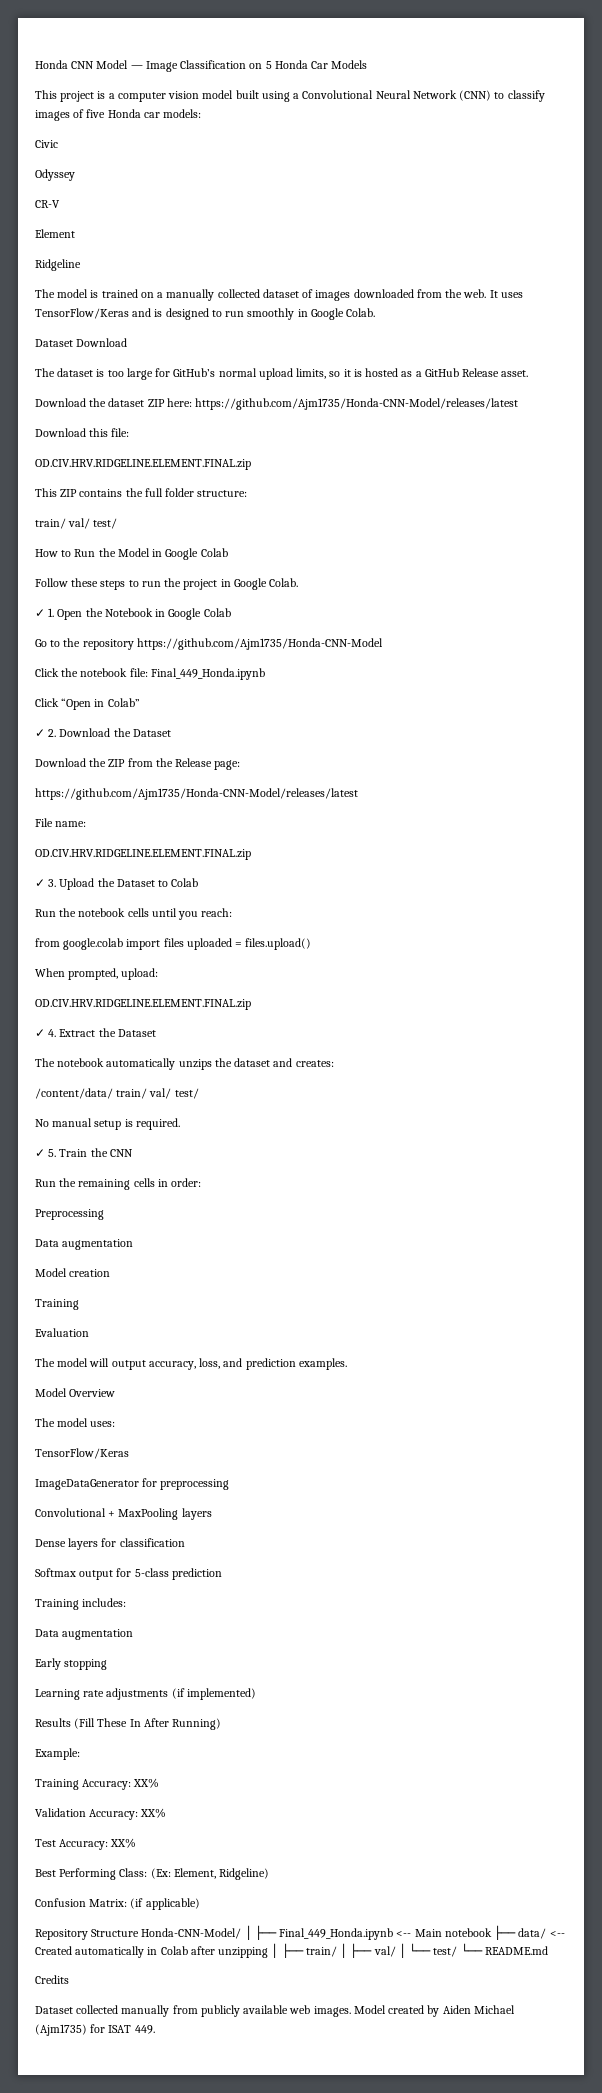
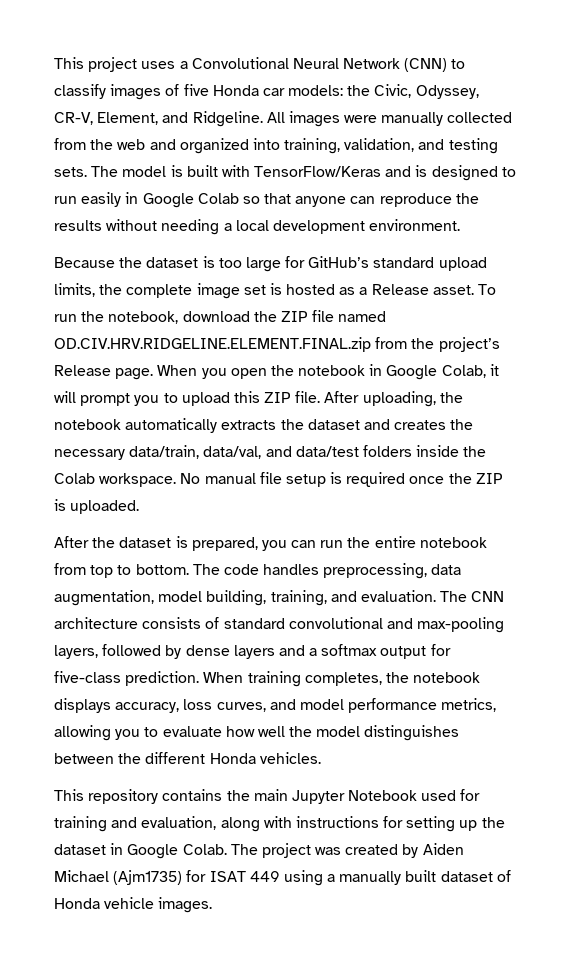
[35,60,368,72] [35,90,290,102] Honda CNN Model — Image Classification on 5 Honda Car Models // This project is a computer vision model built using -> [54,57,176,72] This project uses
[35,140,58,148] [35,169,75,181] [35,200,60,208] [35,229,75,238] [35,259,81,271] [35,289,523,301] // Civic // Odyssey // CR-V // Element // Ridgeline // The model is trained on a manually collected dataset of images downloaded from the web. It uses -> [347,84,479,99] [54,111,513,127] [54,138,498,154] [54,165,250,177] the Civic, Odyssey, CR-V, Element, and Ridgeline. All images were manually collected from the web and organized into training, validation, and testing sets. The model is built with
[247,308,376,320] [35,338,128,347] [35,368,55,377] smoothly in Google Colab. // Dataset Download // The -> [81,192,479,208] [54,219,461,235] [54,257,143,268] easily in Google Colab so that anyone can reproduce the results without needing a local development environment. // Because the
[218,368,257,377] normal -> [373,257,435,268] standard
[329,369,351,377] so it -> [99,283,266,299] the complete image set
[424,368,459,377] GitHub -> (368, 291) none
[35,398,519,410] [35,428,130,437] [35,459,251,470] [35,488,78,497] // Download the dataset ZIP here: https://github.com/Ajm1735/Honda-CNN-Model/releases/latest // Download this file: // OD.CIV.HRV.RIDGELINE.ELEMENT.FINAL.zip // This ZIP -> [478,284,497,295] [54,310,387,324] [54,337,500,352] [54,364,499,380] [54,391,463,407] [54,418,474,433] [54,445,487,460] [54,472,503,487] [54,499,140,514] [54,536,487,551] [54,563,462,579] [54,590,505,606] [54,617,505,633] [54,644,451,659] [54,671,481,687] [54,698,497,713] [54,725,460,741] [54,752,321,764] [54,789,159,804] To run the notebook, download the ZIP file named OD.CIV.HRV.RIDGELINE.ELEMENT.FINAL.zip from the project’s Release page. When you open the notebook in Google Colab, it will prompt you to upload this ZIP file. After uploading, the notebook automatically extracts the dataset and creates the necessary data/train, data/val, and data/test folders inside the Colab workspace. No manual file setup is required once the ZIP is uploaded. // After the dataset is prepared, you can run the entire notebook from top to bottom. The code handles preprocessing, data augmentation, model building, training, and evaluation. The CNN architecture consists of standard convolutional and max-pooling layers, followed by dense layers and a softmax output for five-class prediction. When training completes, the notebook displays accuracy, loss curves, and model performance metrics, allowing you to evaluate how well the model distinguishes between the different Honda vehicles. // This repository
[144,488,248,497] [35,518,118,529] [35,548,228,560] [35,578,299,590] [35,608,231,620] [35,638,383,650] [35,668,265,680] [35,698,140,710] [35,728,171,737] [35,758,241,770] [35,788,358,800] [35,818,87,827] [35,849,251,860] [35,878,199,890] [35,908,233,920] [35,938,312,950] [35,968,159,980] [35,999,251,1010] [35,1028,156,1037] [35,1058,334,1070] [35,1088,199,1099] [35,1118,180,1130] [35,1148,133,1157] [35,1178,202,1190] [35,1209,104,1220] [35,1239,134,1250] [35,1268,111,1277] [35,1299,79,1310] [35,1328,89,1337] [35,1358,347,1370] [35,1388,116,1397] [35,1418,116,1427] [35,1448,129,1459] [35,1478,230,1490] [35,1508,212,1520] [35,1538,185,1550] [35,1568,222,1580] [35,1598,127,1610] [35,1629,134,1640] [35,1658,108,1670] [35,1688,256,1700] [35,1718,222,1730] [35,1748,80,1760] [35,1778,160,1790] [35,1808,167,1820] [35,1838,137,1850] [35,1868,270,1880] [35,1898,200,1910] [35,1925,565,1940] [35,1943,548,1958] [35,1975,69,1984] [35,2005,386,2017] full folder structure: // train/ val/ test/ // How to Run the Model in Google Colab // Follow these steps to run the project in Google Colab. // ✓ 1. Open the Notebook in Google Colab // Go to the repository https://github.com/Ajm1735/Honda-CNN-Model // Click the notebook file: Final_449_Honda.ipynb // Click “Open in Colab” // ✓ 2. Download the Dataset // Download the ZIP from the Release page: // https://github.com/Ajm1735/Honda-CNN-Model/releases/latest // File name: // OD.CIV.HRV.RIDGELINE.ELEMENT.FINAL.zip // ✓ 3. Upload the Dataset to Colab // Run the notebook cells until you reach: // from google.colab import files uploaded = files.upload() // When prompted, upload: // OD.CIV.HRV.RIDGELINE.ELEMENT.FINAL.zip // ✓ 4. Extract the Dataset // The notebook automatically unzips the dataset and creates: // /content/data/ train/ val/ test/ // No manual setup is required. // ✓ 5. Train the CNN // Run the remaining cells in order: // Preprocessing // Data augmentation // Model creation // Training // Evaluation // The model will output accuracy, loss, and prediction examples. // Model Overview // The model uses: // TensorFlow/Keras // ImageDataGenerator for preprocessing // Convolutional + MaxPooling layers // Dense layers for classification // Softmax output for 5-class prediction // Training includes: // Data augmentation // Early stopping // Learning rate adjustments (if implemented) // Results (Fill These In After Running) // Example: // Training Accuracy: XX% // Validation Accuracy: XX% // Test Accuracy: XX% // Best Performing Class: (Ex: Element, Ridgeline) // Confusion Matrix: (if applicable) // Repository Structure Honda-CNN-Model/ │ ├── Final_449_Honda.ipynb <-- Main notebook ├── data/ <-- Created automatically in Colab after unzipping │ ├── train/ │ ├── val/ │ └── test/ └── README.md // Credits // Dataset collected manually from publicly available web images. Model -> [253,789,481,804] [54,816,505,832] [54,843,342,859] main Jupyter Notebook used for training and evaluation, along with instructions for setting up the dataset in Google Colab. The project was
[134,2025,155,2034] 449. -> [249,870,511,886] [54,897,213,913] 449 using a manually built dataset of Honda vehicle images.

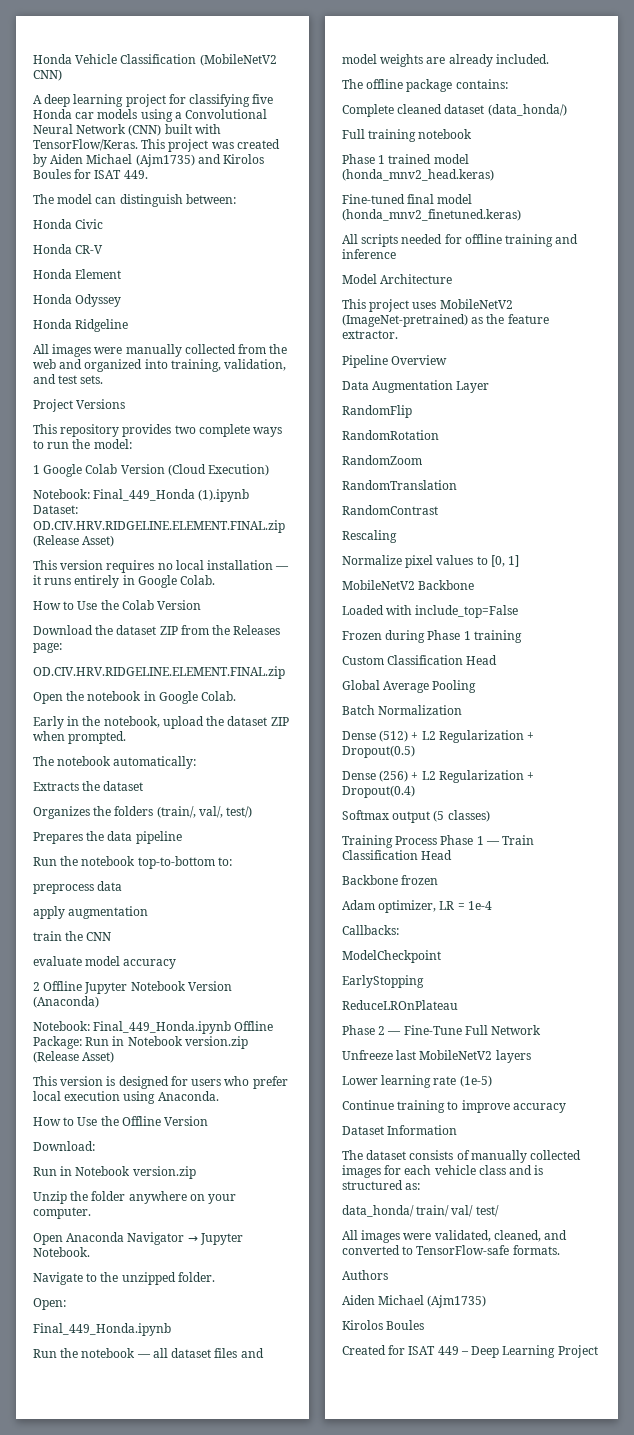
[54,57,176,72] This project uses -> [33,54,277,66] [33,69,62,81] [33,94,274,107] [33,109,173,122] Honda Vehicle Classification (MobileNetV2 CNN) // A deep learning project for classifying five Honda car models using
[451,59,466,69] [54,84,479,100] [54,111,263,127] to classify images of five Honda car models: the Civic, Odyssey, CR-V, Element, and Ridgeline. -> [164,124,221,134] [33,139,280,152] [33,154,265,167] [33,169,148,179] [33,194,236,207] [33,219,104,229] [33,244,104,254] [33,269,122,279] [33,294,122,307] [33,319,129,332] built with TensorFlow/Keras. This project was created by Aiden Michael (Ajm1735) and Kirolos Boules for ISAT 449. // The model can distinguish between: // Honda Civic // Honda CR-V // Honda Element // Honda Odyssey // Honda Ridgeline //
[448,138,498,154] testing -> [58,375,78,384] test
[91,165,516,181] [54,192,479,208] [54,219,461,235] [54,256,487,272] [54,283,497,299] [54,310,387,324] [54,337,500,352] [54,364,499,380] [54,391,463,407] [54,418,474,433] [54,445,487,460] [54,472,503,487] [54,499,140,514] [54,536,487,551] [54,563,462,579] [54,590,505,606] [54,617,505,633] [54,644,451,659] [54,671,481,687] [54,698,497,713] [54,725,460,741] [54,752,321,764] [54,789,481,804] [54,816,505,832] [54,843,464,859] [54,870,511,886] [54,897,213,913] The model is built with TensorFlow/Keras and is designed to run easily in Google Colab so that anyone can reproduce the results without needing a local development environment. // Because the dataset is too large for GitHub’s standard upload limits, the complete image set is hosted as a Release asset. To run the notebook, download the ZIP file named OD.CIV.HRV.RIDGELINE.ELEMENT.FINAL.zip from the project’s Release page. When you open the notebook in Google Colab, it will prompt you to upload this ZIP file. After uploading, the notebook automatically extracts the dataset and creates the necessary data/train, data/val, and data/test folders inside the Colab workspace. No manual file setup is required once the ZIP is uploaded. // After the dataset is prepared, you can run the entire notebook from top to bottom. The code handles preprocessing, data augmentation, model building, training, and evaluation. The CNN architecture consists of standard convolutional and max-pooling layers, followed by dense layers and a softmax output for five-class prediction. When training completes, the notebook displays accuracy, loss curves, and model performance metrics, allowing you to evaluate how well the model distinguishes between the different Honda vehicles. // This repository contains the main Jupyter Notebook used for training and evaluation, along with instructions for setting up the dataset in Google Colab. The project was created by Aiden Michael (Ajm1735) for ISAT 449 using a manually built dataset of Honda vehicle images. -> [33,399,126,412] [33,424,283,437] [33,439,132,449] [33,464,270,477] [33,489,250,502] [33,505,78,514] [33,520,285,533] [33,535,115,547] [33,560,290,573] [33,575,216,588] [33,600,202,610] [33,625,281,635] [33,643,62,653] [33,666,285,679] [33,691,237,704] [33,716,289,729] [33,731,127,744] [33,756,197,769] [33,781,144,791] [33,806,253,819] [33,831,182,844] [33,856,232,869] [33,881,123,894] [33,906,149,919] [33,931,112,941] [33,956,177,969] [33,981,232,994] [33,996,99,1008] [33,1021,274,1034] [33,1036,248,1049] [33,1051,115,1063] [33,1076,288,1089] [33,1091,219,1104] [33,1116,209,1126] [33,1141,95,1151] [33,1166,196,1179] [33,1191,237,1204] [33,1207,91,1219] [33,1232,243,1245] [33,1247,90,1257] [33,1272,215,1285] [33,1298,66,1310] [33,1323,171,1336] [33,1348,264,1358] [342,54,549,67] [342,79,508,92] [342,104,567,117] [342,129,473,142] [342,154,469,164] [342,169,494,181] [342,194,473,204] [342,209,521,221] [342,234,579,247] [342,249,396,259] [342,274,453,284] [342,299,513,312] [342,314,549,327] [342,330,398,339] [342,355,448,368] [342,380,490,393] [342,405,412,418] [342,430,439,440] [342,455,422,465] [342,480,457,490] [342,505,438,515] [342,530,397,543] [342,555,520,568] [342,580,475,590] [342,605,519,618] [342,630,522,643] [342,655,498,665] [342,680,477,693] [342,705,463,715] [342,730,535,743] [342,745,415,758] [342,770,535,783] [342,785,415,798] [342,810,490,823] [342,835,535,848] [342,850,453,860] [342,875,439,885] [342,900,492,913] [342,925,399,935] [342,950,441,963] [342,975,424,988] [342,1000,458,1010] [342,1025,542,1035] [342,1050,531,1063] [342,1075,492,1088] [342,1100,566,1113] [342,1125,458,1135] [342,1150,582,1163] [342,1165,544,1178] [342,1180,421,1190] [342,1205,499,1217] [342,1230,568,1243] [342,1245,560,1255] [342,1270,388,1280] [342,1295,487,1308] [342,1320,425,1330] [342,1345,598,1358] // Project Versions // This repository provides two complete ways to run the model: // 1 Google Colab Version (Cloud Execution) // Notebook: Final_449_Honda (1).ipynb Dataset: OD.CIV.HRV.RIDGELINE.ELEMENT.FINAL.zip (Release Asset) // This version requires no local installation — it runs entirely in Google Colab. // How to Use the Colab Version // Download the dataset ZIP from the Releases page: // OD.CIV.HRV.RIDGELINE.ELEMENT.FINAL.zip // Open the notebook in Google Colab. // Early in the notebook, upload the dataset ZIP when prompted. // The notebook automatically: // Extracts the dataset // Organizes the folders (train/, val/, test/) // Prepares the data pipeline // Run the notebook top-to-bottom to: // preprocess data // apply augmentation // train the CNN // evaluate model accuracy // 2 Offline Jupyter Notebook Version (Anaconda) // Notebook: Final_449_Honda.ipynb Offline Package: Run in Notebook version.zip (Release Asset) // This version is designed for users who prefer local execution using Anaconda. // How to Use the Offline Version // Download: // Run in Notebook version.zip // Unzip the folder anywhere on your computer. // Open Anaconda Navigator → Jupyter Notebook. // Navigate to the unzipped folder. // Open: // Final_449_Honda.ipynb // Run the notebook — all dataset files and model weights are already included. // The offline package contains: // Complete cleaned dataset (data_honda/) // Full training notebook // Phase 1 trained model (honda_mnv2_head.keras) // Fine-tuned final model (honda_mnv2_finetuned.keras) // All scripts needed for offline training and inference // Model Architecture // This project uses MobileNetV2 (ImageNet-pretrained) as the feature extractor. // Pipeline Overview // Data Augmentation Layer // RandomFlip // RandomRotation // RandomZoom // RandomTranslation // RandomContrast // Rescaling // Normalize pixel values to [0, 1] // MobileNetV2 Backbone // Loaded with include_top=False // Frozen during Phase 1 training // Custom Classification Head // Global Average Pooling // Batch Normalization // Dense (512) + L2 Regularization + Dropout(0.5) // Dense (256) + L2 Regularization + Dropout(0.4) // Softmax output (5 classes) // Training Process Phase 1 — Train Classification Head // Backbone frozen // Adam optimizer, LR = 1e-4 // Callbacks: // ModelCheckpoint // EarlyStopping // ReduceLROnPlateau // Phase 2 — Fine-Tune Full Network // Unfreeze last MobileNetV2 layers // Lower learning rate (1e-5) // Continue training to improve accuracy // Dataset Information // The dataset consists of manually collected images for each vehicle class and is structured as: // data_honda/ train/ val/ test/ // All images were validated, cleaned, and converted to TensorFlow-safe formats. // Authors // Aiden Michael (Ajm1735) // Kirolos Boules // Created for ISAT 449 – Deep Learning Project

